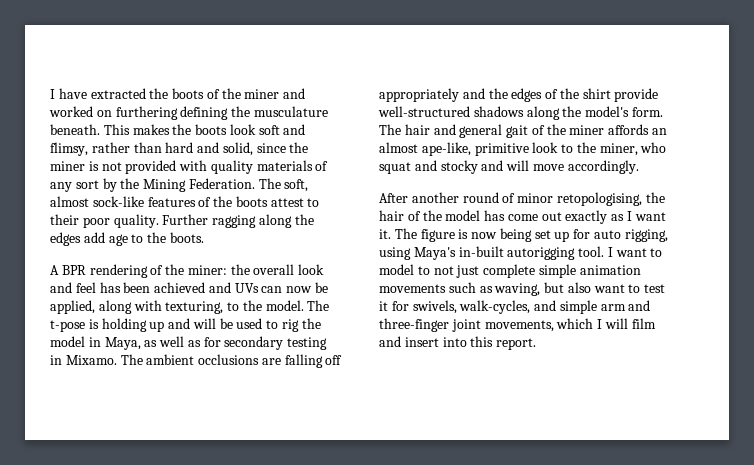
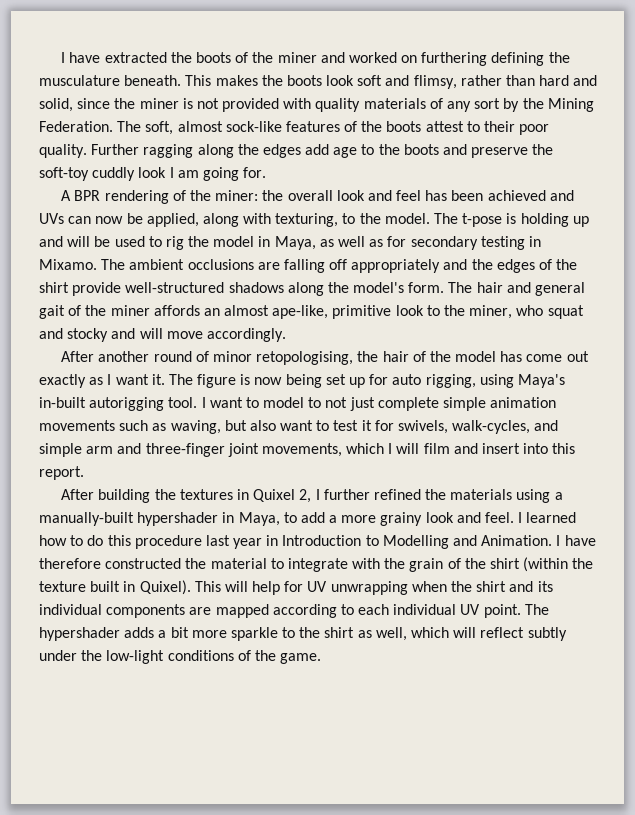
[169,232,204,243] boots. -> [403,144,554,158] [39,167,267,181] boots and preserve the soft-toy cuddly look I am going for.
(537, 344) none -> [61,489,563,503] [39,512,577,526] [39,535,596,549] [39,557,594,572] [39,580,553,595] [39,604,549,618] [39,627,567,641] [39,650,322,664] // After building the textures in Quixel 2, I further refined the materials using a manually-built hypershader in Maya, to add a more grainy look and feel. I learned how to do this procedure last year in Introduction to Modelling and Animation. I have therefore constructed the material to integrate with the grain of the shirt (within the texture built in Quixel). This will help for UV unwrapping when the shirt and its individual components are mapped according to each individual UV point. The hypershader adds a bit more sparkle to the shirt as well, which will reflect subtly under the low-light conditions of the game.

